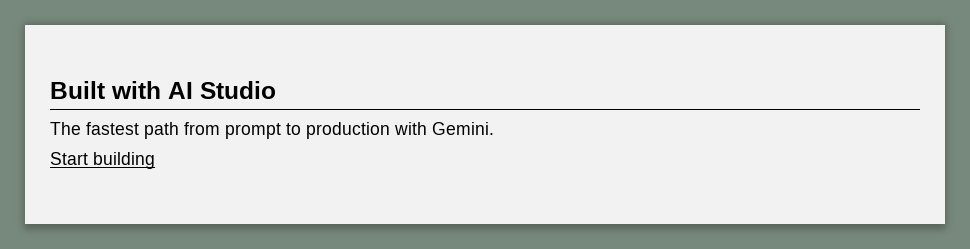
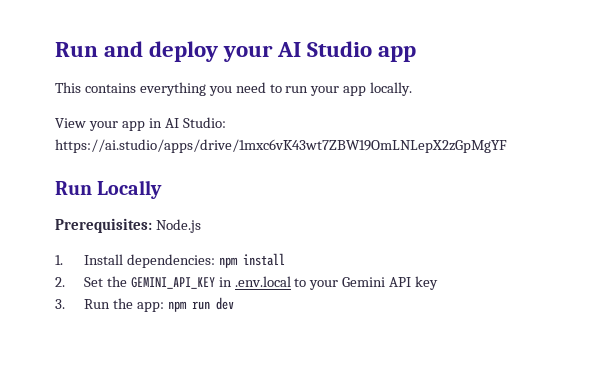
[50,81,276,99] [50,122,494,139] [50,152,155,169] Built with AI Studio // The fastest path from prompt to production with Gemini. // Start building -> [55,41,417,62] [55,82,413,96] [55,117,226,131] [55,139,507,153] [55,180,163,199] [55,218,201,233] [55,253,285,268] [55,276,439,290] [55,297,234,312] Run and deploy your AI Studio app // This contains everything you need to run your app locally. // View your app in AI Studio: https://ai.studio/apps/drive/1mxc6vK43wt7ZBW19OmLNLepX2zGpMgYF // Run Locally // Prerequisites: Node.js // 1. Install dependencies: npm install // 2. Set the GEMINI_API_KEY in .env.local to your Gemini API key // 3. Run the app: npm run dev

